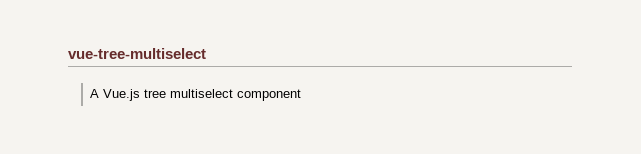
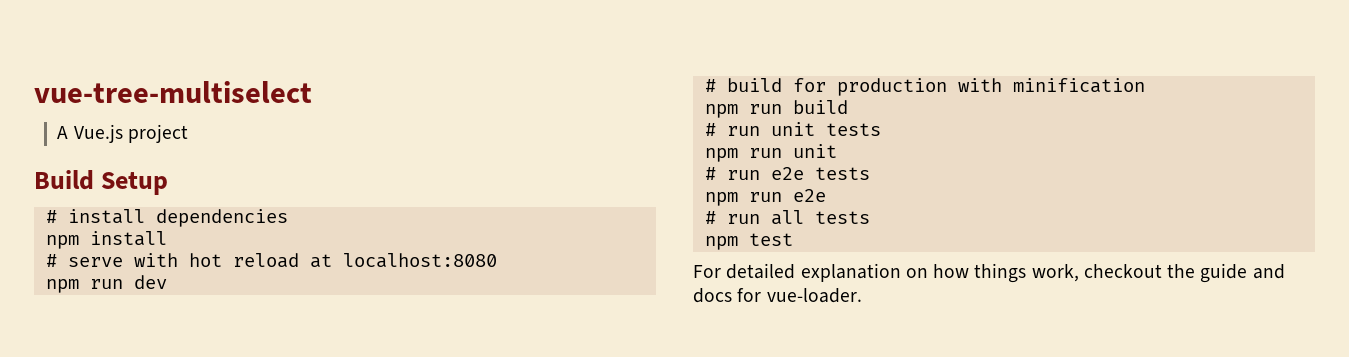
[143,89,301,101] tree multiselect component -> [127,124,188,143] [34,170,169,195] [45,209,288,227] [45,231,167,249] [45,253,497,268] [45,275,167,293] [704,78,1145,96] [704,100,848,118] [704,122,881,136] [704,144,837,162] [704,167,870,180] [704,189,826,206] [704,210,870,225] [704,233,793,250] [693,263,1285,283] [693,288,862,303] project // Build Setup // # install dependencies // npm install // # serve with hot reload at localhost:8080 // npm run dev // # build for production with minification // npm run build // # run unit tests // npm run unit // # run e2e tests // npm run e2e // # run all tests // npm test // For detailed explanation on how things work, checkout the guide and docs for vue-loader.

